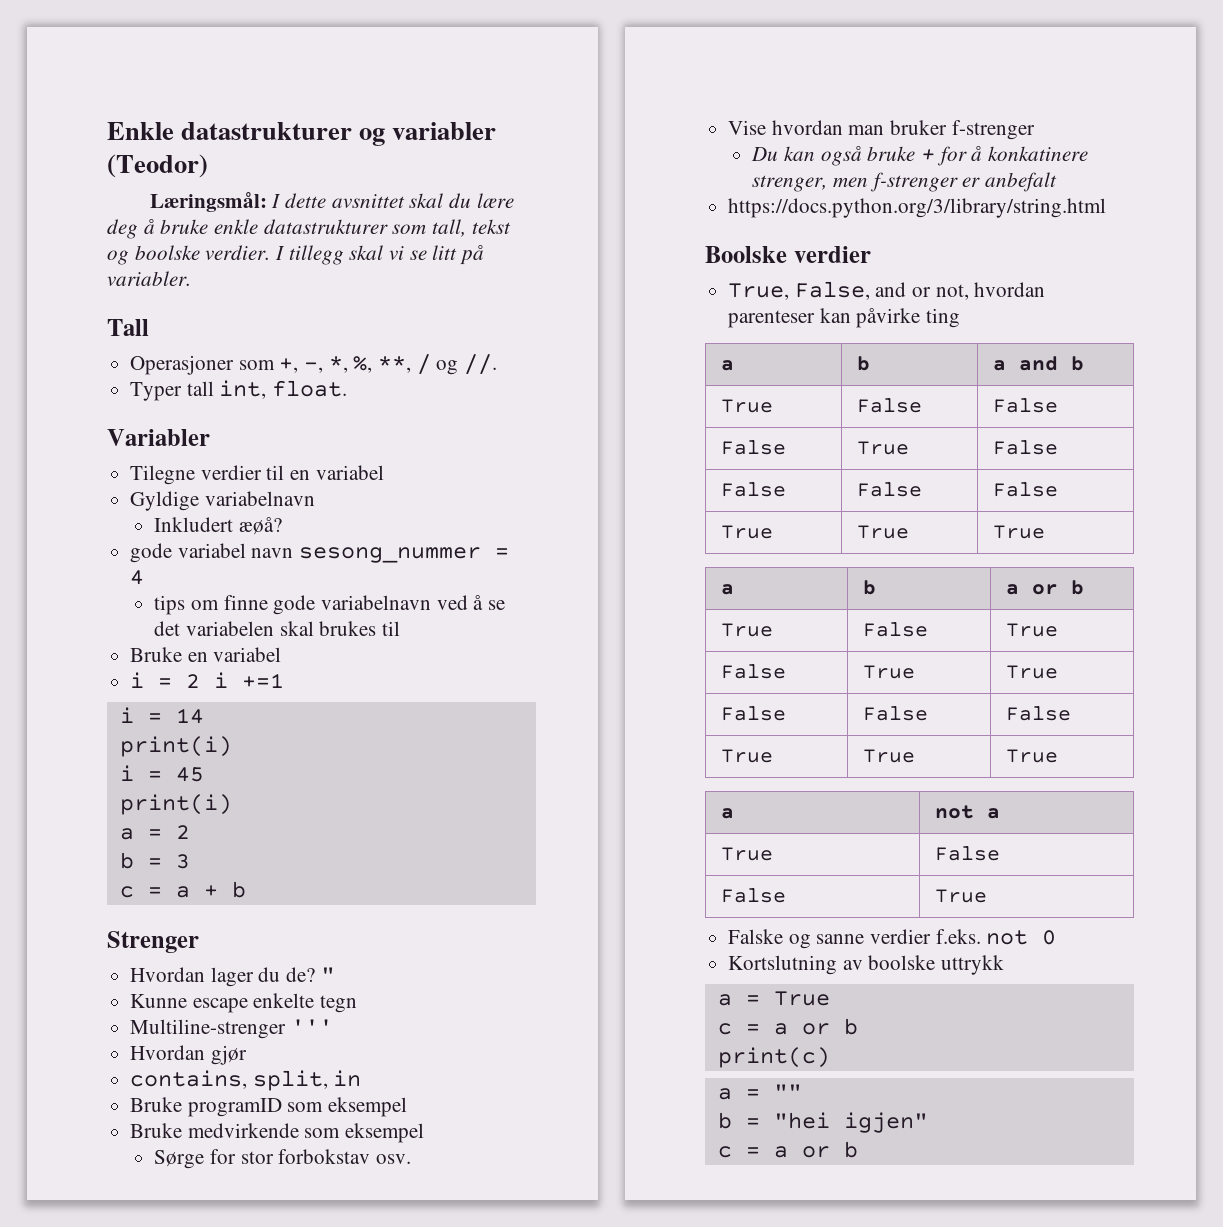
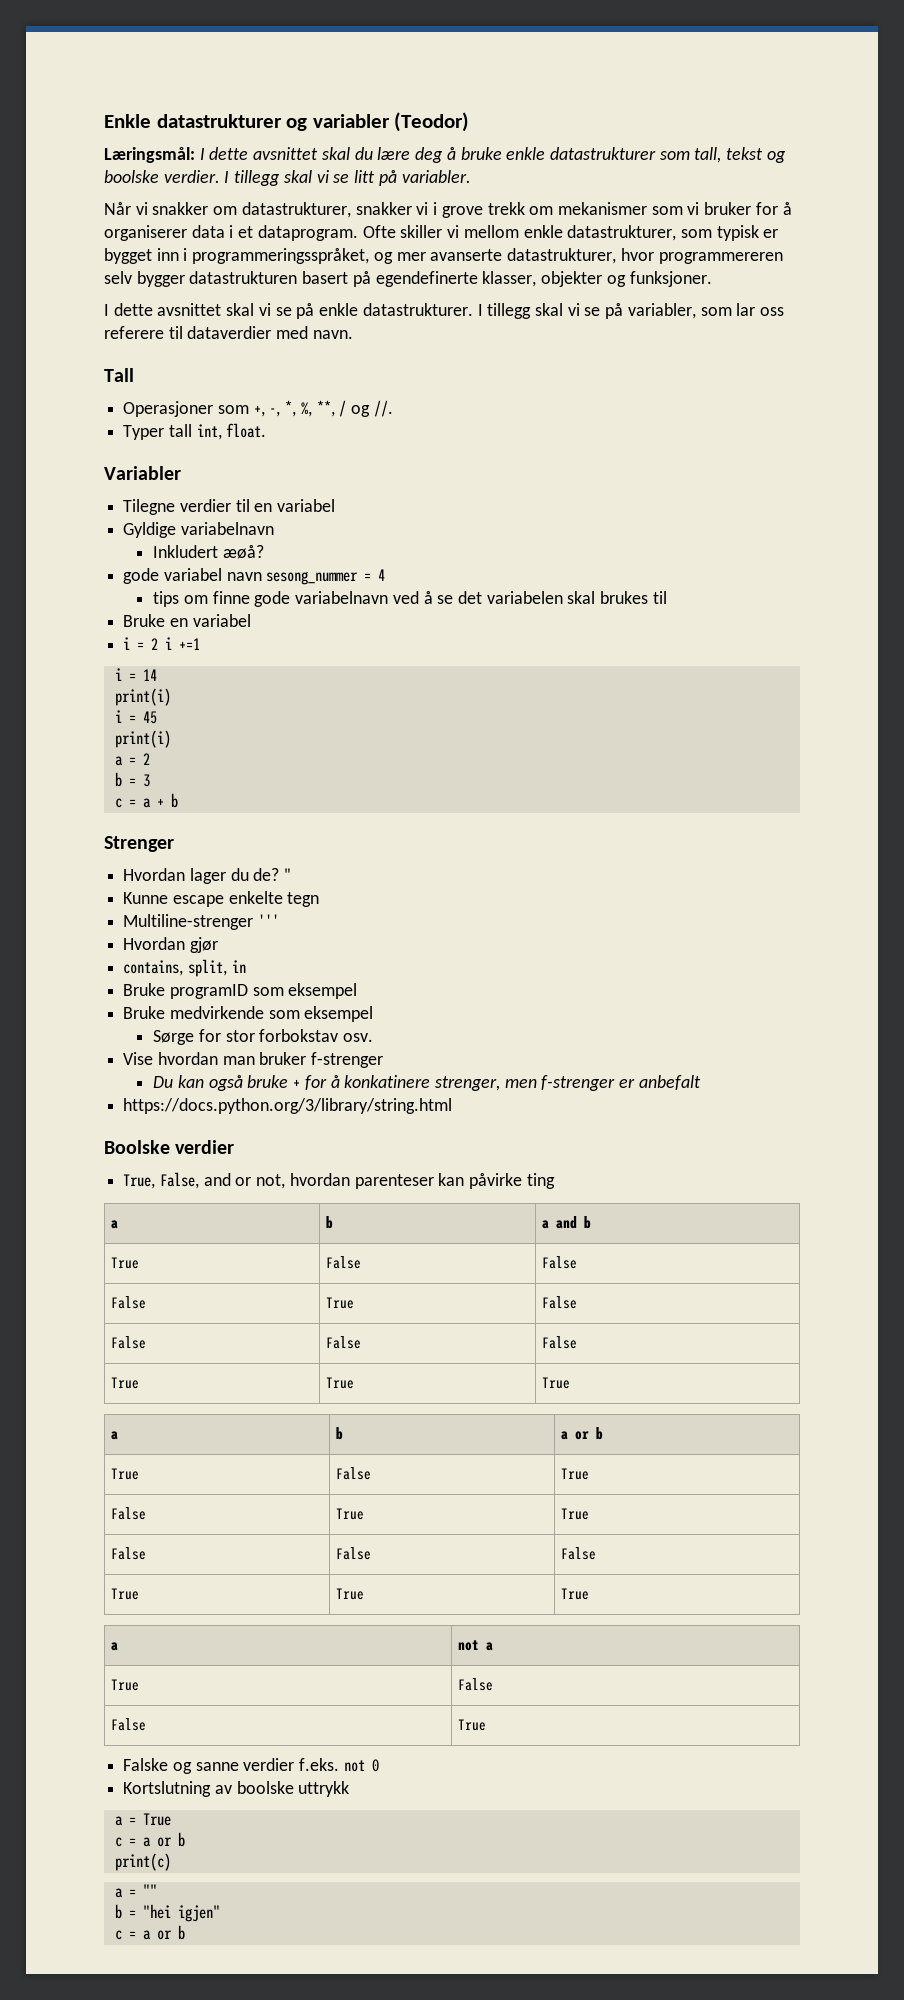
(191, 278) none -> [104,202,792,218] [104,225,779,241] [104,248,783,264] [104,271,712,287] [104,303,785,319] [104,326,353,339] // Når vi snakker om datastrukturer, snakker vi i grove trekk om mekanismer som vi bruker for å organiserer data i et dataprogram. Ofte skiller vi mellom enkle datastrukturer, som typisk er bygget inn i programmeringsspråket, og mer avanserte datastrukturer, hvor programmereren selv bygger datastrukturen basert på egendefinerte klasser, objekter og funksjoner. // I dette avsnittet skal vi se på enkle datastrukturer. I tillegg skal vi se på variabler, som lar oss referere til dataverdier med navn.

